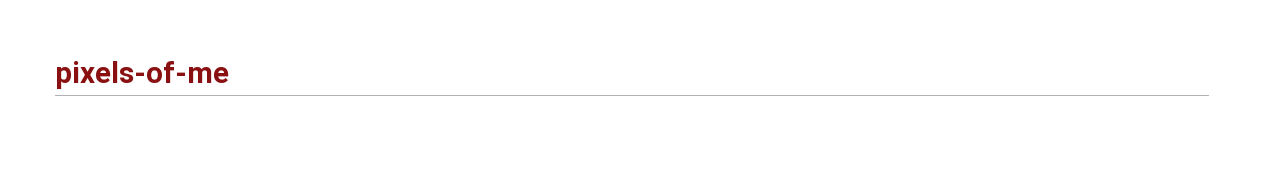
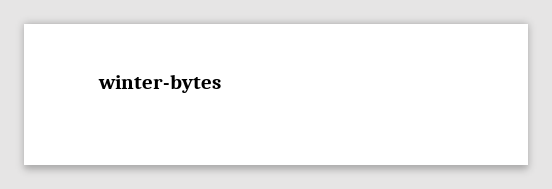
[55,61,229,89] pixels-of-me -> [98,74,221,93] winter-bytes

